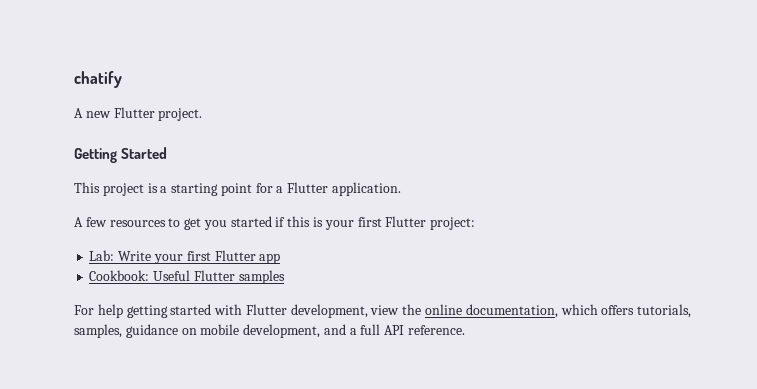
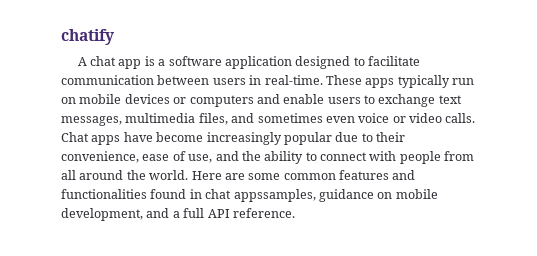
[85,107,203,121] [74,147,168,163] [74,182,402,196] [74,216,476,230] [89,250,281,264] [89,270,285,284] [74,304,692,318] [74,324,122,338] new Flutter project. // Getting Started // This project is a starting point for a Flutter application. // A few resources to get you started if this is your first Flutter project: // Lab: Write your first Flutter app // Cookbook: Useful Flutter samples // For help getting started with Flutter development, view the online documentation, which offers tutorials, samples, -> [90,56,421,69] [61,75,474,88] [61,94,462,107] [61,113,476,126] [61,132,405,145] [61,151,475,164] [61,170,416,180] [61,189,316,202] chat app is a software application designed to facilitate communication between users in real-time. These apps typically run on mobile devices or computers and enable users to exchange text messages, multimedia files, and sometimes even voice or video calls. Chat apps have become increasingly popular due to their convenience, ease of use, and the ability to connect with people from all around the world. Here are some common features and functionalities found in chat appssamples,

